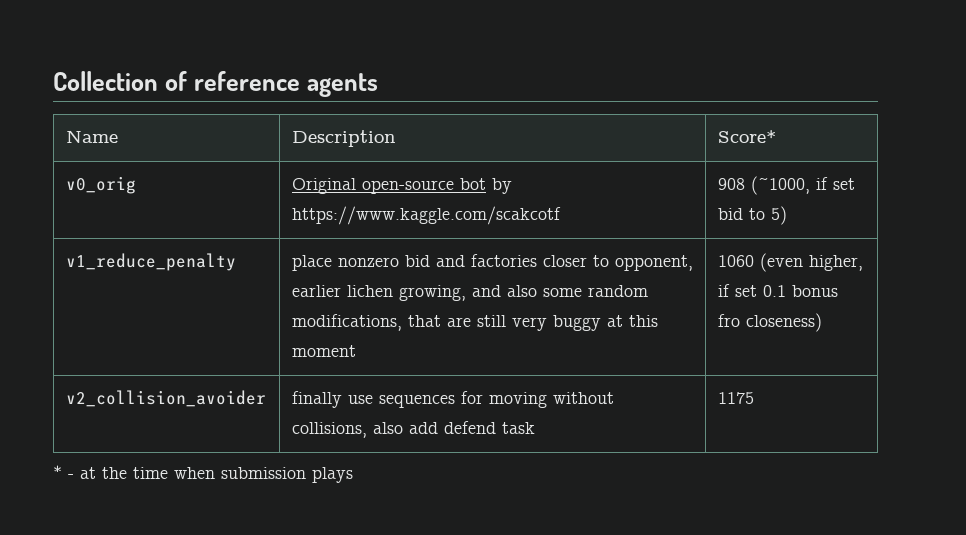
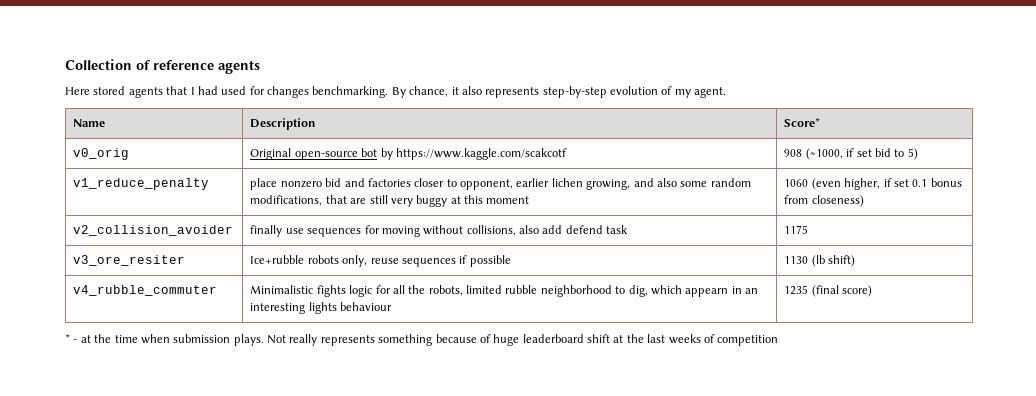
(379, 85) none -> [65,86,727,98] // Here stored agents that I had used for changes benchmarking. By chance, it also represents step-by-step evolution of my agent.
[717,314,740,327] fro -> [784,195,809,204] from
(754, 398) none -> [73,255,186,266] [250,255,511,267] [784,255,856,267] [73,285,218,296] [250,285,759,297] [250,302,393,314] [784,285,873,297] // v3_ore_resiter | Ice+rubble robots only, reuse sequences if possible | 1130 (lb shift) // v4_rubble_commuter | Minimalistic fights logic for all the robots, limited rubble neighborhood to dig, which appearn in an interesting lights behaviour | 1235 (final score)
[312,467,353,483] plays -> [233,334,779,346] plays. Not really represents something because of huge leaderboard shift at the last weeks of competition

